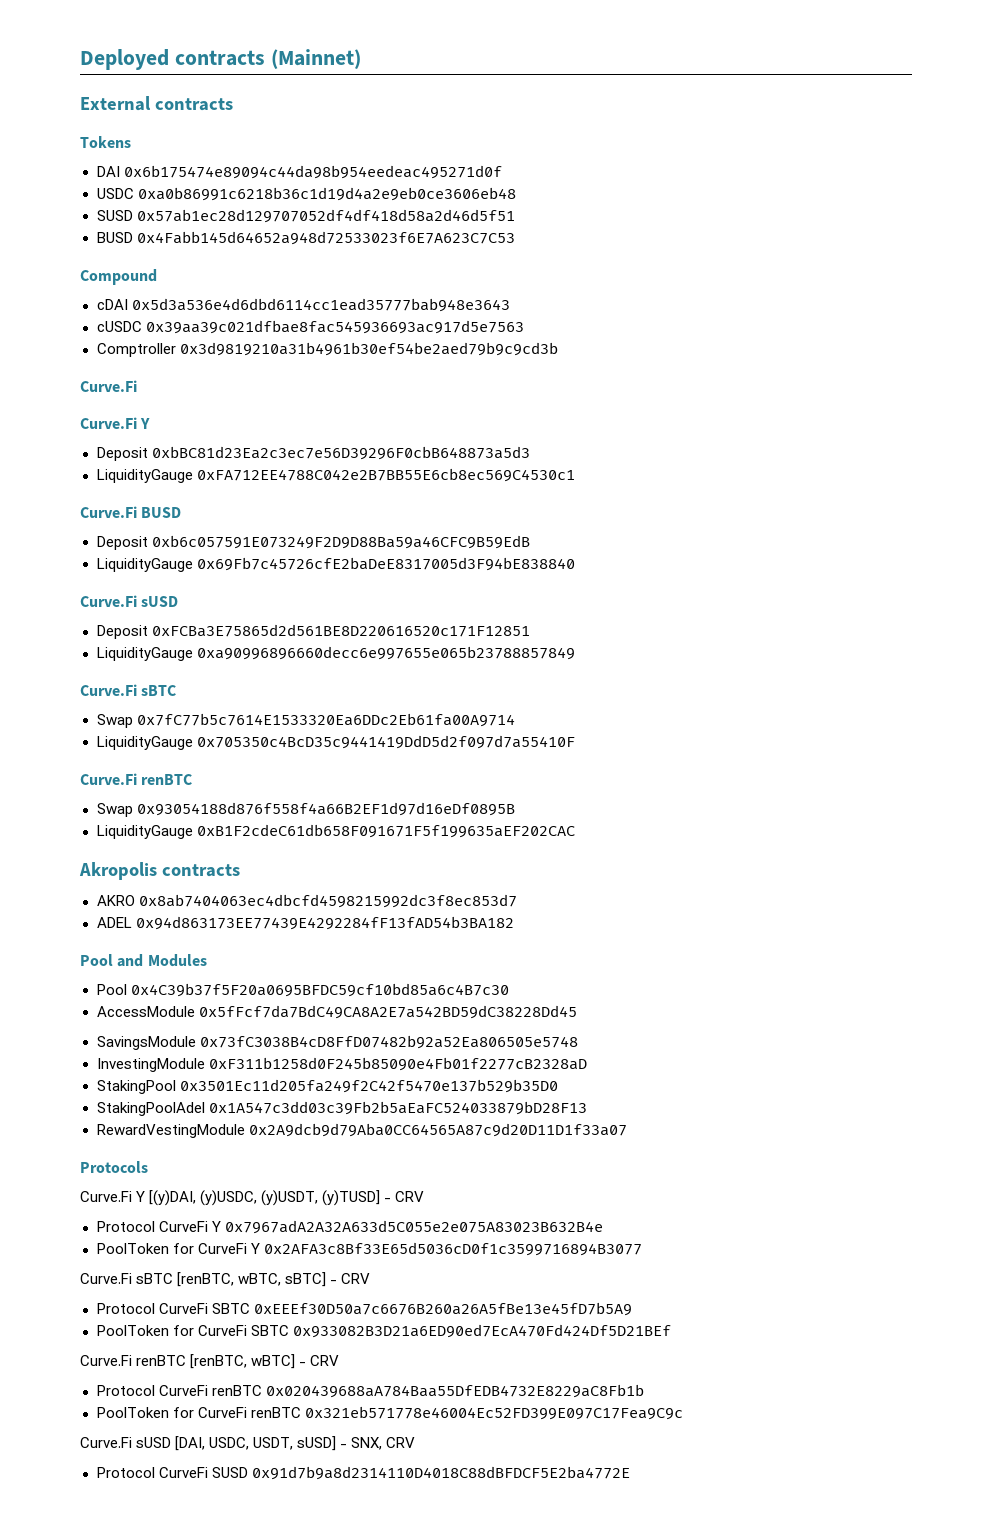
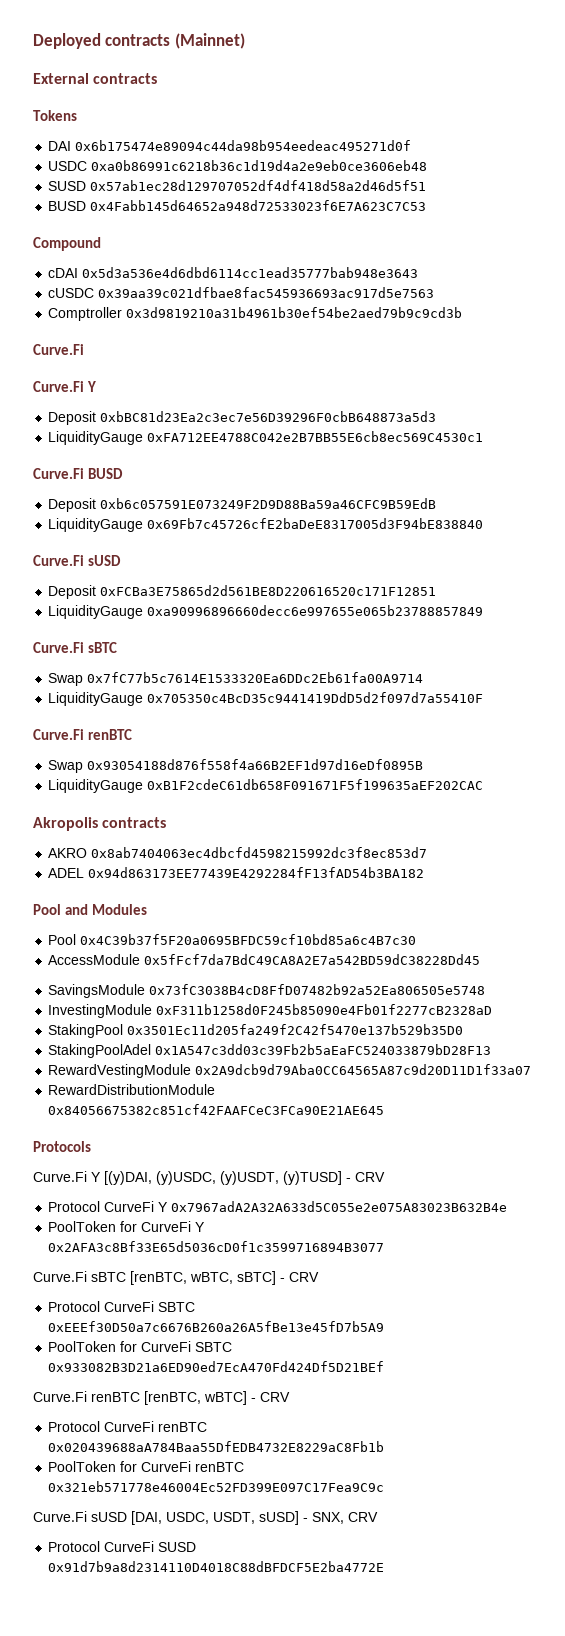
(627, 1130) none -> [48,1084,216,1095] [48,1104,385,1115] // RewardDistributionModule 0x84056675382c851cf42FAAFCeC3FCa90E21AE645

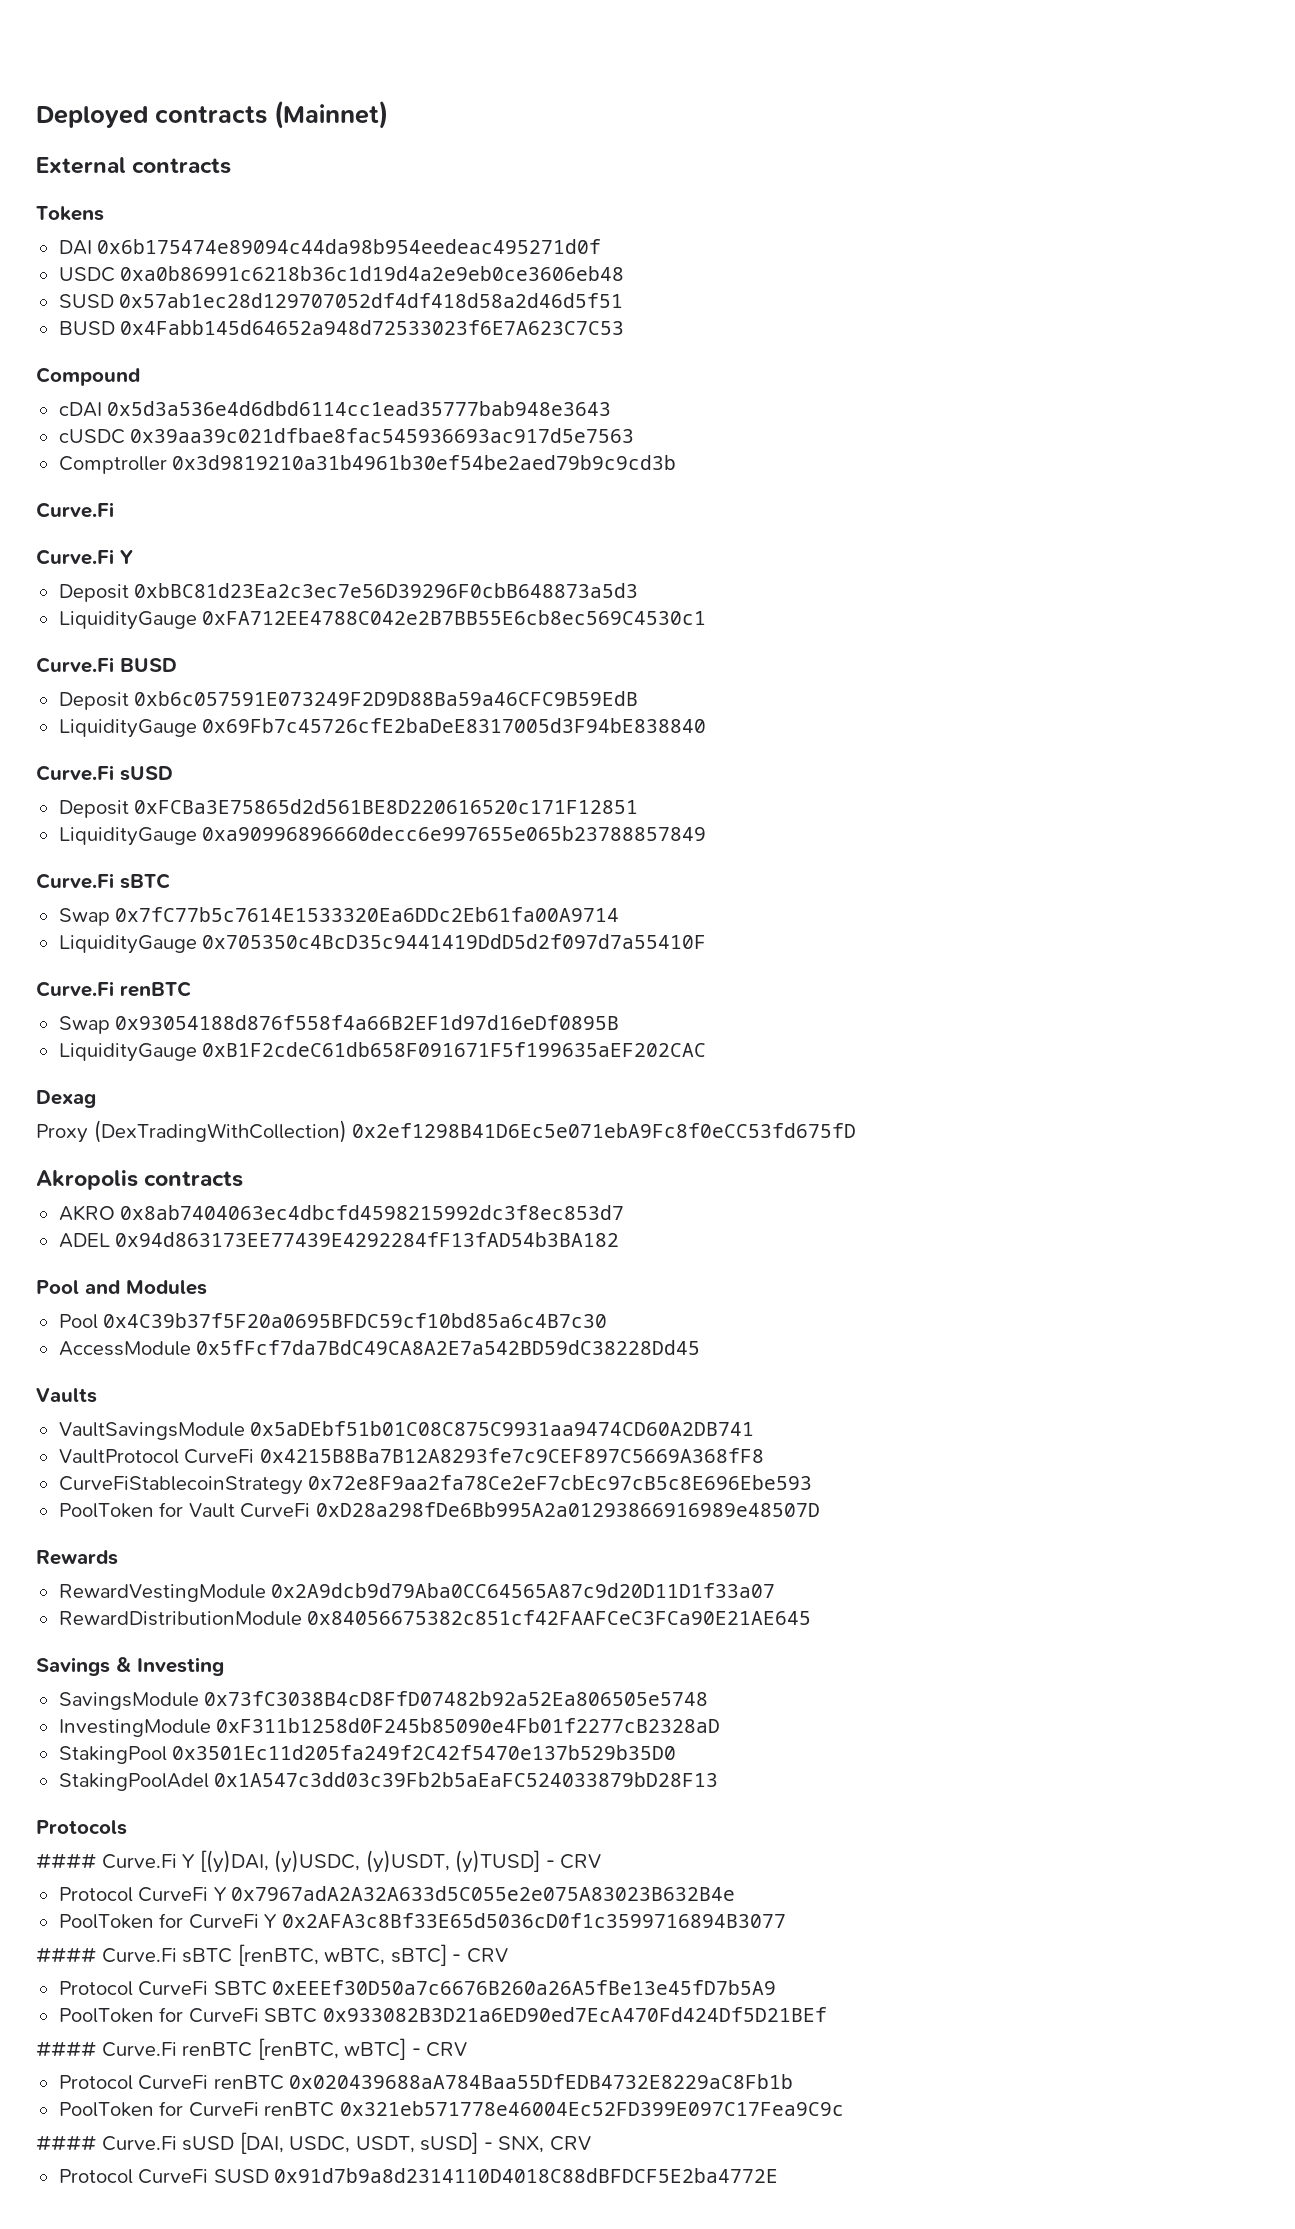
(484, 784) none -> [36,1090,96,1108] [36,1120,857,1143] // Dexag // Proxy (DexTradingWithCollection) 0x2ef1298B41D6Ec5e071ebA9Fc8f0eCC53fd675fD
(481, 959) none -> [36,1388,97,1403] [58,1421,755,1440] [58,1448,764,1464] [58,1475,813,1495] [58,1502,820,1518] [36,1550,118,1565] [58,1583,776,1602] [58,1610,812,1626] [36,1657,224,1676] // Vaults // VaultSavingsModule 0x5aDEbf51b01C08C875C9931aa9474CD60A2DB741 // VaultProtocol CurveFi 0x4215B8Ba7B12A8293fe7c9CEF897C5669A368fF8 // CurveFiStablecoinStrategy 0x72e8F9aa2fa78Ce2eF7cbEc97cB5c8E696Ebe593 // PoolToken for Vault CurveFi 0xD28a298fDe6Bb995A2a01293866916989e48507D // Rewards // RewardVestingModule 0x2A9dcb9d79Aba0CC64565A87c9d20D11D1f33a07 // RewardDistributionModule 0x84056675382c851cf42FAAFCeC3FCa90E21AE645 // Savings & Investing
[48,1064,532,1078] [48,1084,216,1095] [48,1104,385,1115] // RewardVestingModule 0x2A9dcb9d79Aba0CC64565A87c9d20D11D1f33a07 // RewardDistributionModule 0x84056675382c851cf42FAAFCeC3FCa90E21AE645 -> (719, 1779) none
(91, 1146) none -> [36,1853,96,1869] ####
(385, 1246) none -> [36,1947,96,1963] ####
(385, 1366) none -> [36,2041,96,2057] ####
(385, 1486) none -> [36,2135,96,2151] ####

